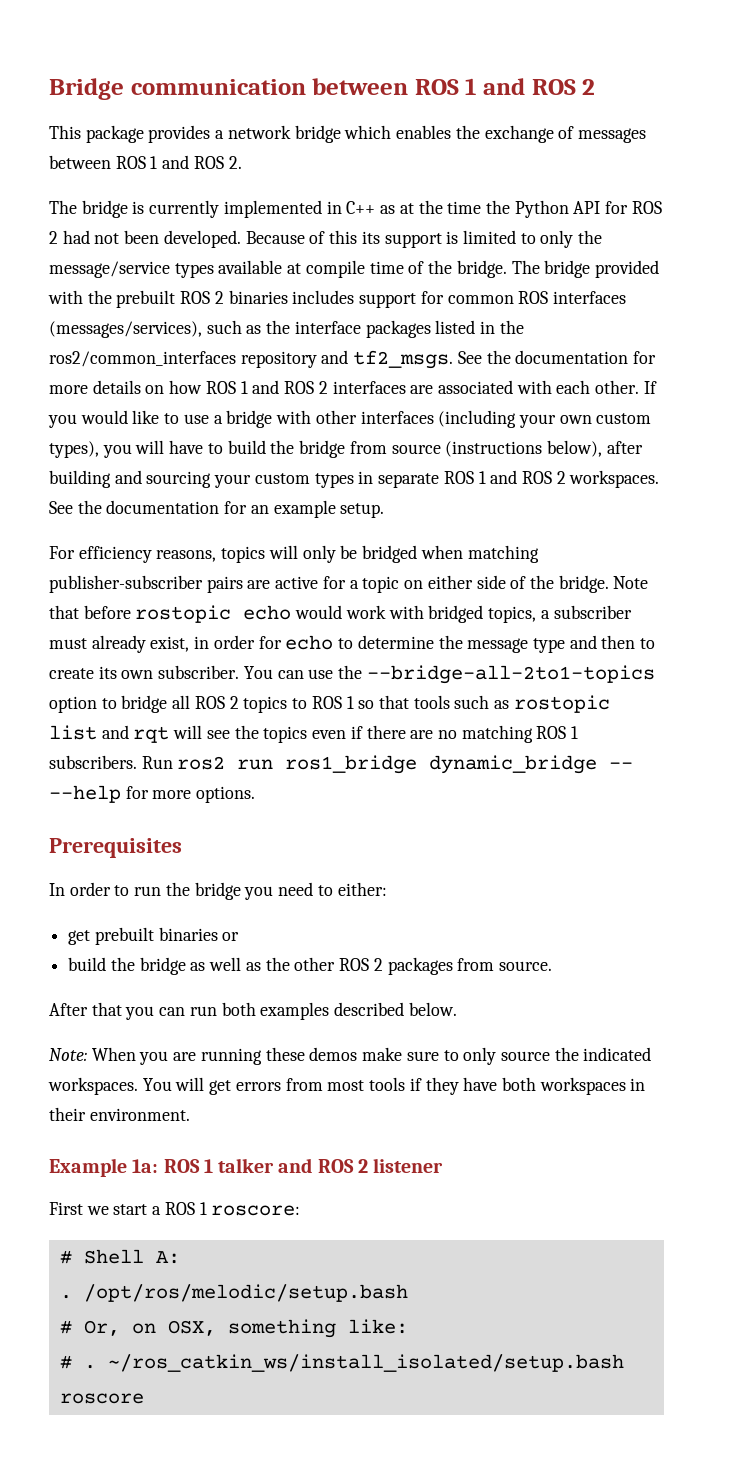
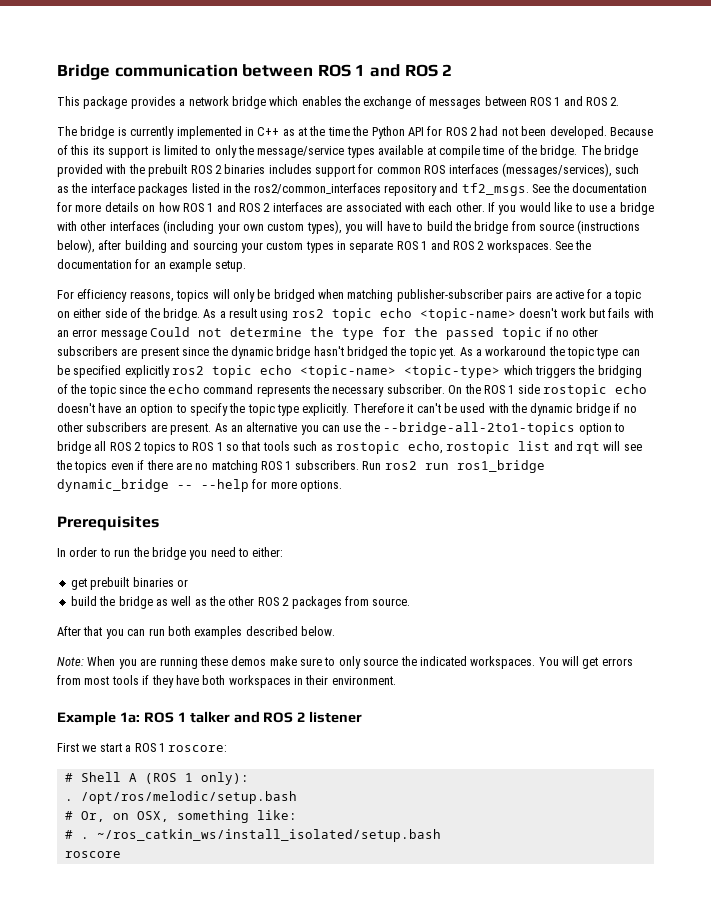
[613,576,649,589] [49,605,632,623] [49,635,656,653] [49,665,273,679] Note that before rostopic echo would work with bridged topics, a subscriber must already exist, in order for echo to determine the message type and then to create its own subscriber. You -> [203,308,654,321] [57,327,599,340] [57,346,640,359] [57,365,642,378] [57,384,647,397] [57,403,637,416] [57,422,319,435] As a result using ros2 topic echo <topic-name> doesn't work but fails with an error message Could not determine the type for the passed topic if no other subscribers are present since the dynamic bridge hasn't bridged the topic yet. As a workaround the topic type can be specified explicitly ros2 topic echo <topic-name> <topic-type> which triggers the bridging of the topic since the echo command represents the necessary subscriber. On the ROS 1 side rostopic echo doesn't have an option to specify the topic type explicitly. Therefore it can't be used with the dynamic bridge if no other subscribers are present. As an alternative you
(610, 704) none -> [407,441,511,454] echo, rostopic
[155,1251,180,1264] A: -> [128,772,249,785] A (ROS 1 only):

